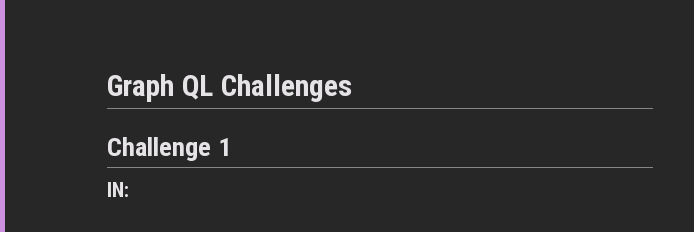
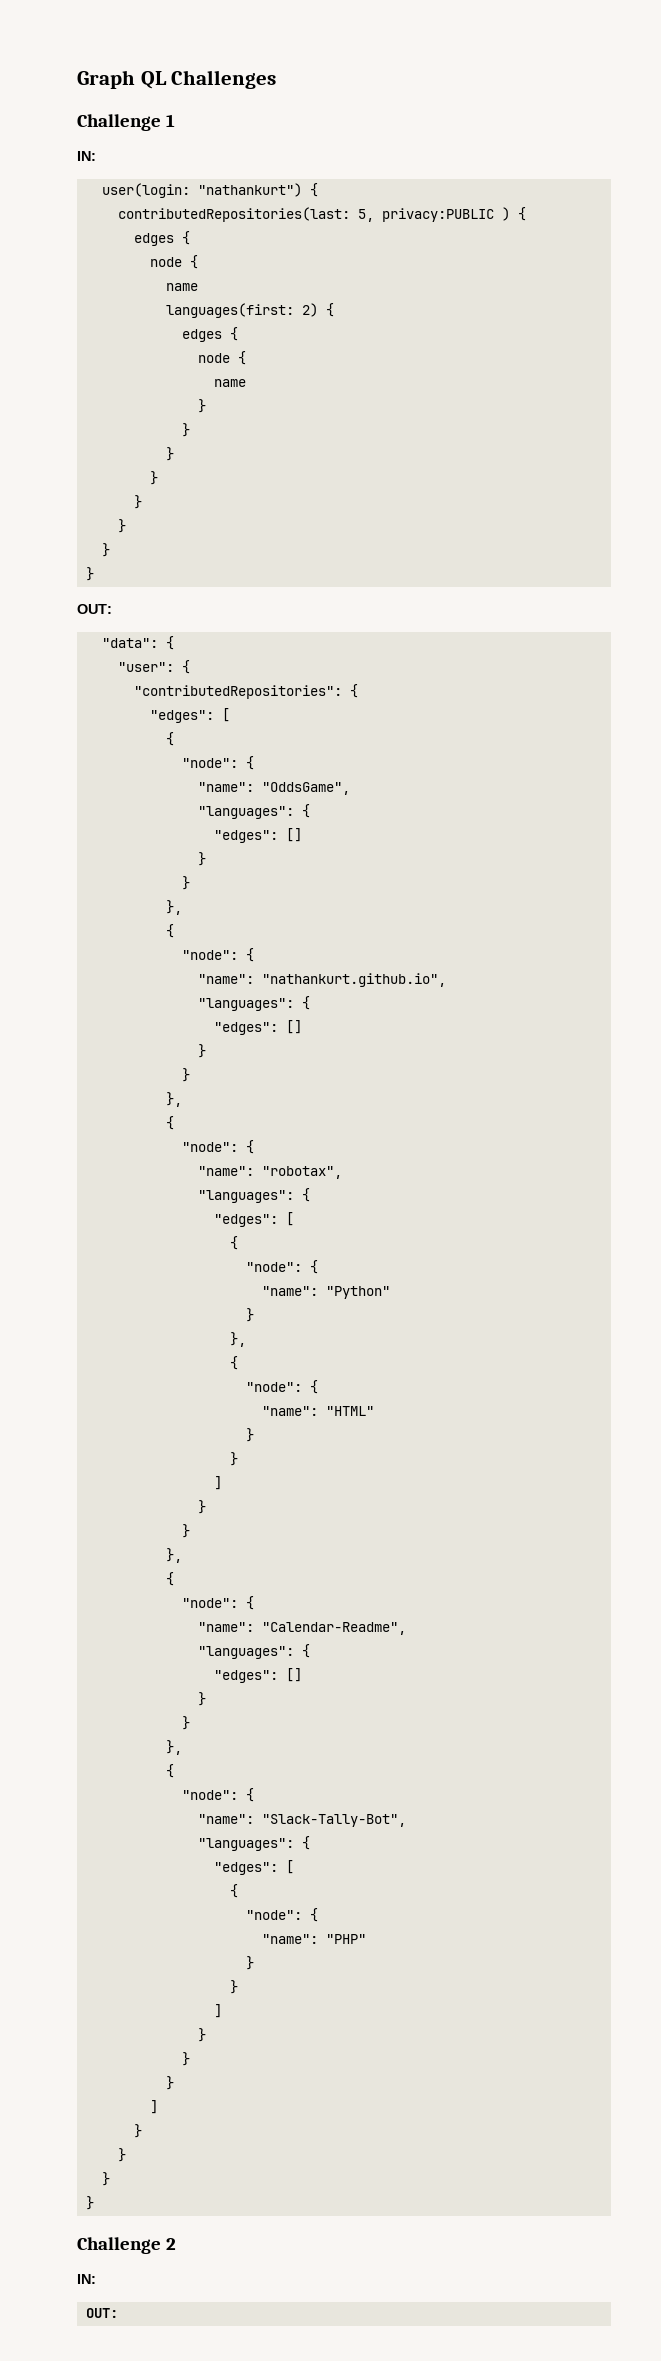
(129, 189) none -> [101,183,318,198] [117,207,526,222] [133,231,190,246] [149,255,198,269] [165,283,198,291] [165,303,334,318] [181,327,238,342] [197,351,246,365] [213,379,246,387] [197,399,206,413] [181,423,190,437] [165,447,174,461] [149,471,158,485] [133,495,142,509] [117,519,126,533] [101,543,110,557] [85,567,94,581] [77,604,112,614] [101,636,174,650] [117,660,190,674] [133,684,358,699] [149,708,230,723] [165,732,174,746] [181,756,254,770] [197,782,350,795] [197,804,310,819] [213,828,302,843] [197,852,206,866] [181,876,190,890] [165,900,182,915] [165,924,174,938] [181,948,254,962] [197,973,446,987] [197,996,310,1011] [213,1020,302,1035] [197,1044,206,1058] [181,1068,190,1082] [165,1092,182,1107] [165,1116,174,1130] [181,1140,254,1154] [197,1166,342,1179] [197,1188,310,1203] [213,1212,294,1227] [229,1236,238,1250] [245,1260,318,1274] [261,1286,390,1299] [245,1308,254,1322] [229,1332,246,1347] [229,1356,238,1370] [245,1380,318,1394] [261,1406,374,1416] [245,1428,254,1442] [229,1452,238,1466] [213,1476,222,1490] [197,1500,206,1514] [181,1524,190,1538] [165,1548,182,1563] [165,1572,174,1586] [181,1596,254,1610] [197,1622,406,1635] [197,1644,310,1659] [213,1668,302,1683] [197,1692,206,1706] [181,1716,190,1730] [165,1740,182,1755] [165,1764,174,1778] [181,1788,254,1802] [197,1814,406,1827] [197,1836,310,1851] [213,1860,294,1875] [229,1884,238,1898] [245,1908,318,1922] [261,1934,366,1944] [245,1956,254,1970] [229,1980,238,1994] [213,2004,222,2018] [197,2028,206,2042] [181,2052,190,2066] [165,2076,174,2090] [149,2100,158,2114] [133,2124,142,2138] [117,2148,126,2162] [101,2172,110,2186] [85,2196,94,2210] [77,2237,176,2254] [77,2274,96,2284] [85,2308,118,2318] // user(login: "nathankurt") { // contributedRepositories(last: 5, privacy:PUBLIC ) { // edges { // node { // name // languages(first: 2) { // edges { // node { // name // } // } // } // } // } // } // } // } // OUT: // "data": { // "user": { // "contributedRepositories": { // "edges": [ // { // "node": { // "name": "OddsGame", // "languages": { // "edges": [] // } // } // }, // { // "node": { // "name": "nathankurt.github.io", // "languages": { // "edges": [] // } // } // }, // { // "node": { // "name": "robotax", // "languages": { // "edges": [ // { // "node": { // "name": "Python" // } // }, // { // "node": { // "name": "HTML" // } // } // ] // } // } // }, // { // "node": { // "name": "Calendar-Readme", // "languages": { // "edges": [] // } // } // }, // { // "node": { // "name": "Slack-Tally-Bot", // "languages": { // "edges": [ // { // "node": { // "name": "PHP" // } // } // ] // } // } // } // ] // } // } // } // } // Challenge 2 // IN: // OUT:

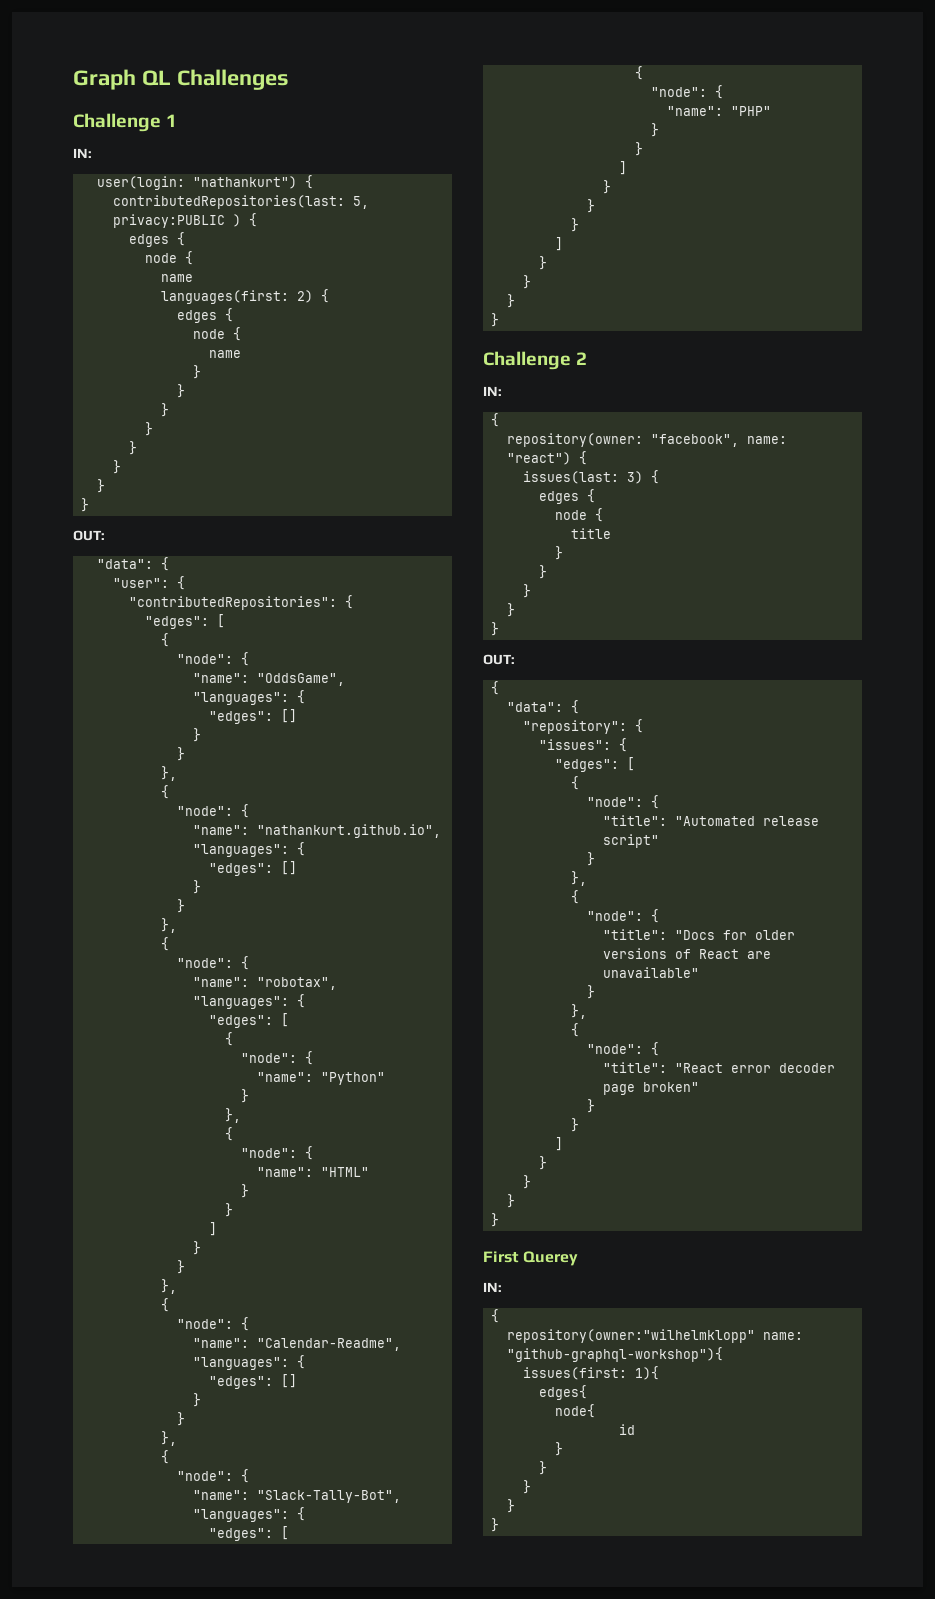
[85,2308,118,2318] OUT: -> [491,413,500,427] [507,433,788,447] [507,451,588,465] [523,470,660,484] [539,489,596,504] [555,508,604,522] [571,528,612,539] [555,546,564,560] [539,565,548,579] [523,584,532,598] [507,603,516,617] [491,622,500,636] [483,654,515,665] [491,681,500,695] [507,700,580,714] [523,719,644,734] [539,738,628,752] [555,757,636,772] [571,776,580,790] [587,795,660,809] [603,815,820,826] [603,834,660,848] [587,852,596,866] [571,871,588,886] [571,890,580,904] [587,909,660,923] [603,929,796,940] [603,948,772,959] [603,967,700,978] [587,985,596,999] [571,1004,588,1019] [571,1023,580,1037] [587,1042,660,1056] [603,1062,836,1073] [603,1082,700,1095] [587,1099,596,1113] [571,1118,580,1132] [555,1137,564,1151] [539,1156,548,1170] [523,1175,532,1189] [507,1194,516,1208] [491,1213,500,1227] [483,1251,579,1266] [483,1282,502,1292] [491,1309,500,1323] [507,1329,804,1343] [507,1347,724,1362] [523,1366,660,1380] [539,1385,588,1400] [555,1404,596,1418] [619,1424,636,1435] [555,1442,564,1456] [539,1461,548,1475] [523,1480,532,1494] [507,1499,516,1513] [491,1518,500,1532] { // repository(owner: "facebook", name: "react") { // issues(last: 3) { // edges { // node { // title // } // } // } // } // } // OUT: // { // "data": { // "repository": { // "issues": { // "edges": [ // { // "node": { // "title": "Automated release script" // } // }, // { // "node": { // "title": "Docs for older versions of React are unavailable" // } // }, // { // "node": { // "title": "React error decoder page broken" // } // } // ] // } // } // } // } // First Querey // IN: // { // repository(owner:"wilhelmklopp" name: "github-graphql-workshop"){ // issues(first: 1){ // edges{ // node{ // id // } // } // } // } // }

